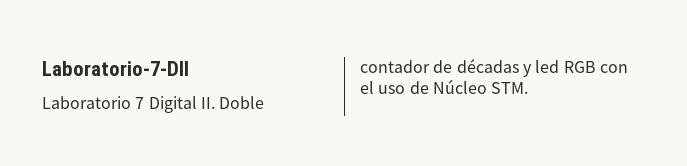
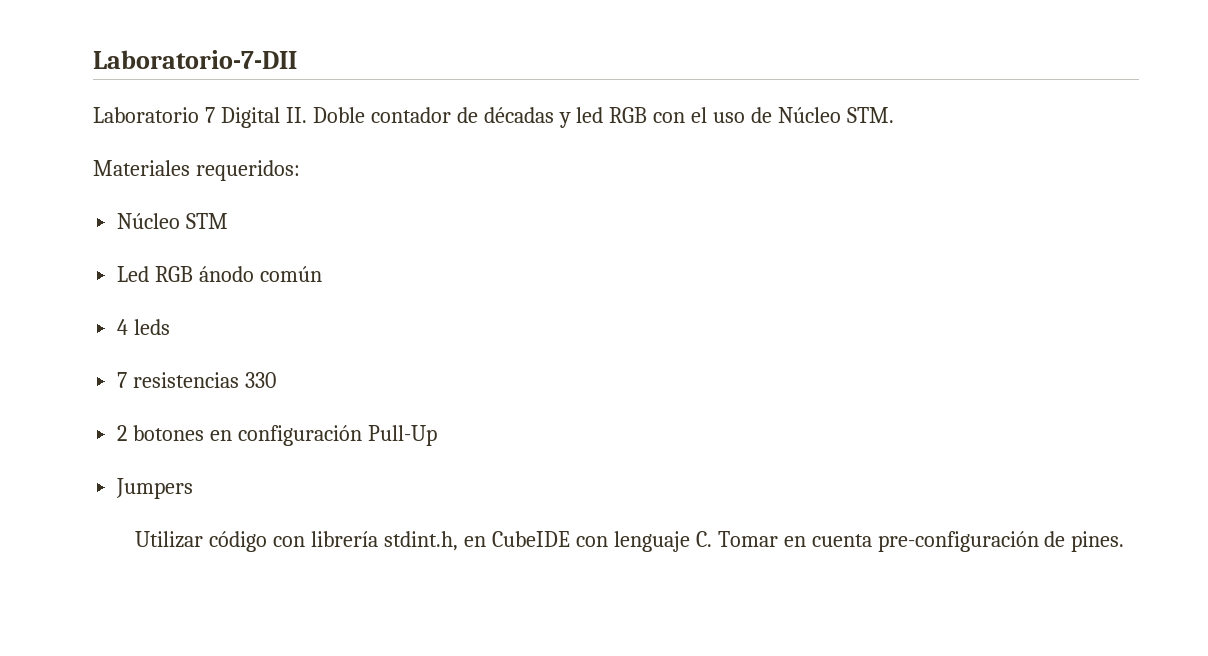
(529, 88) none -> [93,160,300,181] [117,213,229,229] [117,266,323,282] [117,319,171,335] [117,372,277,388] [117,425,437,446] [116,478,194,499] [135,531,1125,552] // Materiales requeridos: // Núcleo STM // Led RGB ánodo común // 4 leds // 7 resistencias 330 // 2 botones en configuración Pull-Up // Jumpers // Utilizar código con librería stdint.h, en CubeIDE con lenguaje C. Tomar en cuenta pre-configuración de pines.

